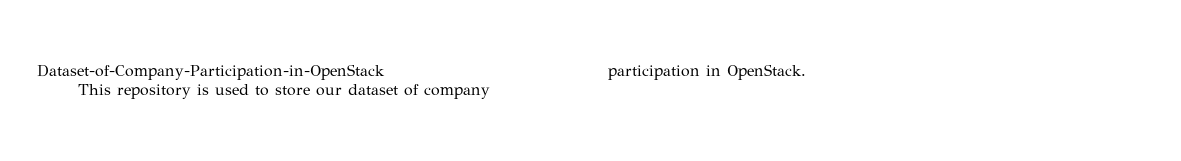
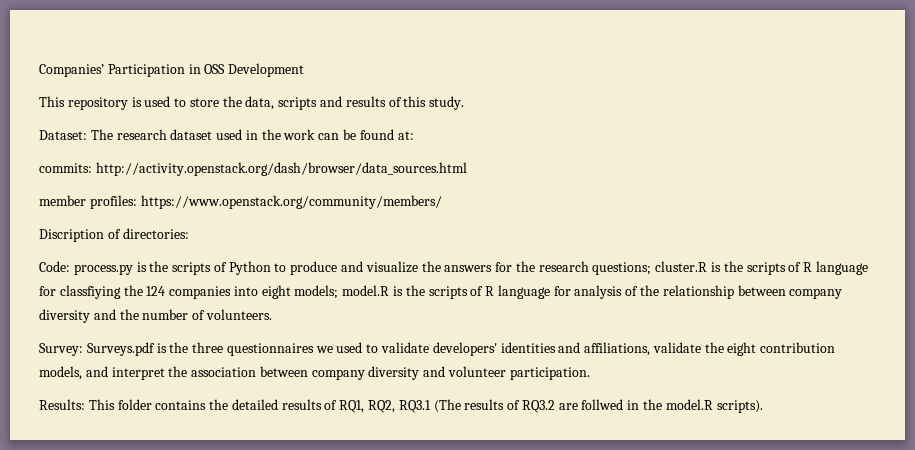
[37,64,385,80] Dataset-of-Company-Participation-in-OpenStack -> [39,63,305,77] Companies’ Participation in OSS Development
[316,84,491,99] [608,64,806,80] our dataset of company participation in OpenStack. -> [222,96,465,110] [39,129,414,140] [39,162,467,176] [39,195,442,209] [39,228,189,242] [39,261,868,275] [39,285,843,299] [39,309,272,323] [39,342,836,356] [39,366,590,380] [39,399,763,413] the data, scripts and results of this study. // Dataset: The research dataset used in the work can be found at: // commits: http://activity.openstack.org/dash/browser/data_sources.html // member profiles: https://www.openstack.org/community/members/ // Discription of directories: // Code: process.py is the scripts of Python to produce and visualize the answers for the research questions; cluster.R is the scripts of R language for classfiying the 124 companies into eight models; model.R is the scripts of R language for analysis of the relationship between company diversity and the number of volunteers. // Survey: Surveys.pdf is the three questionnaires we used to validate developers' identities and affiliations, validate the eight contribution models, and interpret the association between company diversity and volunteer participation. // Results: This folder contains the detailed results of RQ1, RQ2, RQ3.1 (The results of RQ3.2 are follwed in the model.R scripts).

